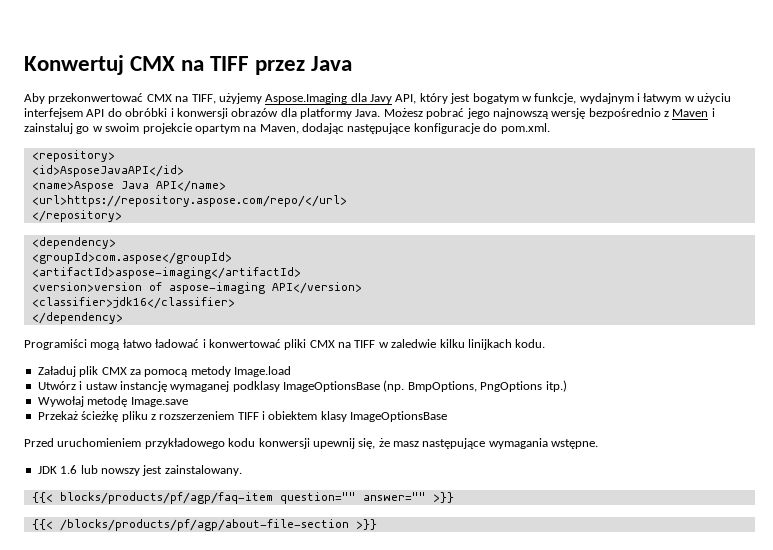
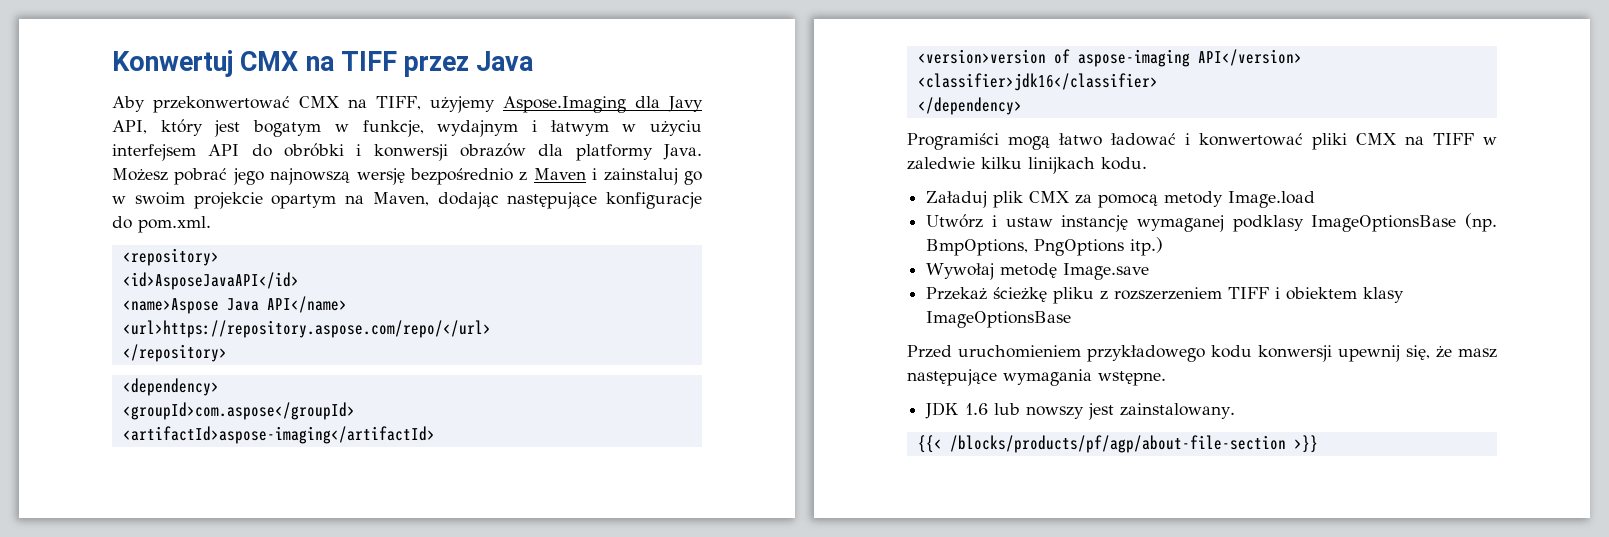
[31,492,454,504] // {{< blocks/products/pf/agp/faq-item question="" answer="" >}} -> (1236, 411) none

